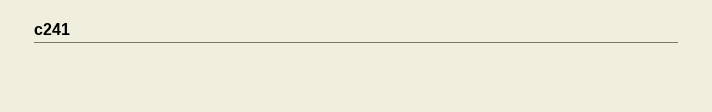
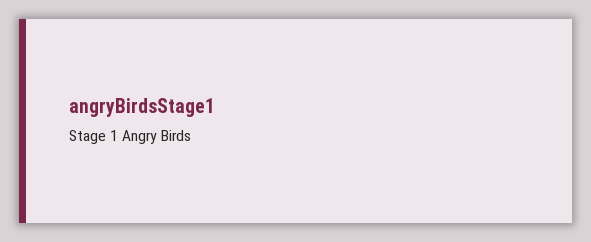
[34,23,70,35] c241 -> [69,98,215,117] [69,130,191,144] angryBirdsStage1 // Stage 1 Angry Birds

